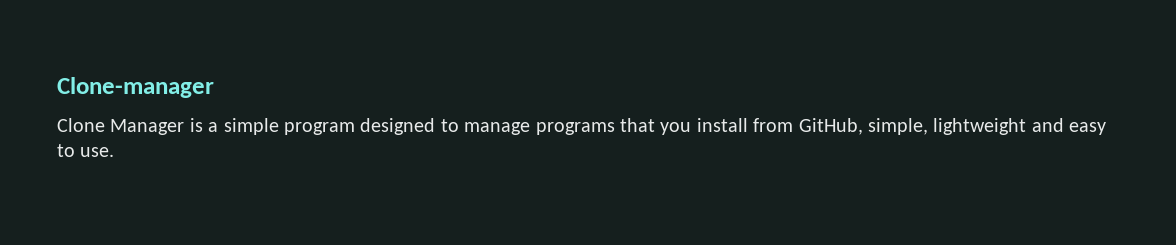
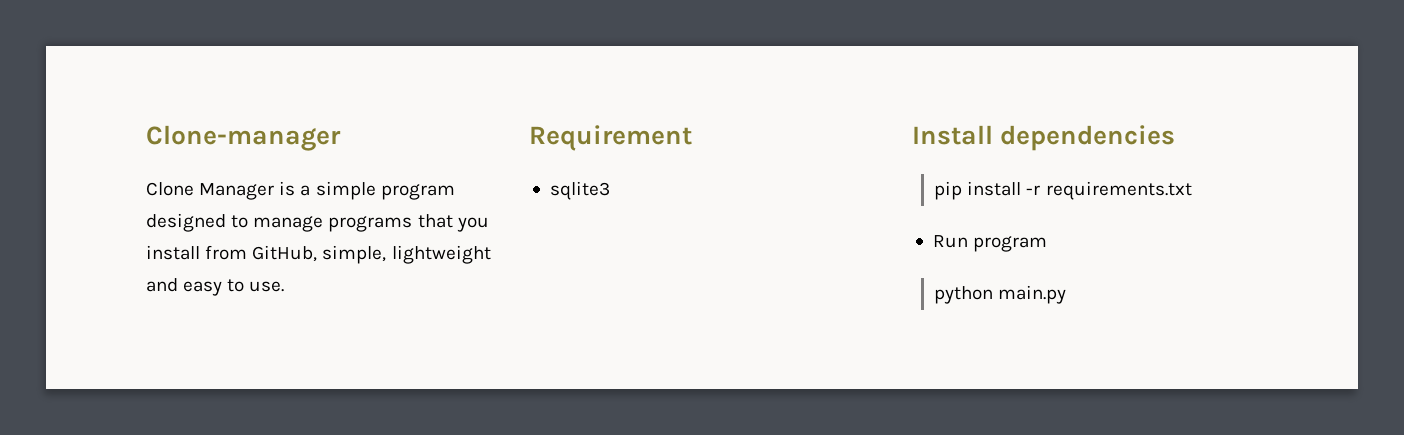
(115, 152) none -> [529,125,692,151] [549,181,610,200] [912,125,1176,151] [934,181,1192,200] [932,235,1048,252] [934,285,1067,304] // Requirement // sqlite3 // Install dependencies // pip install -r requirements.txt // Run program // python main.py

